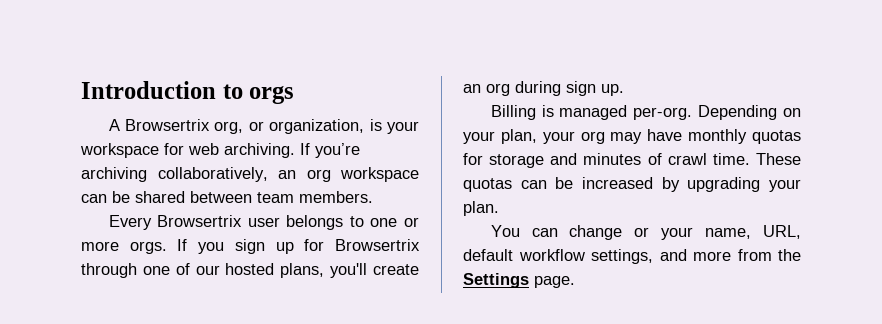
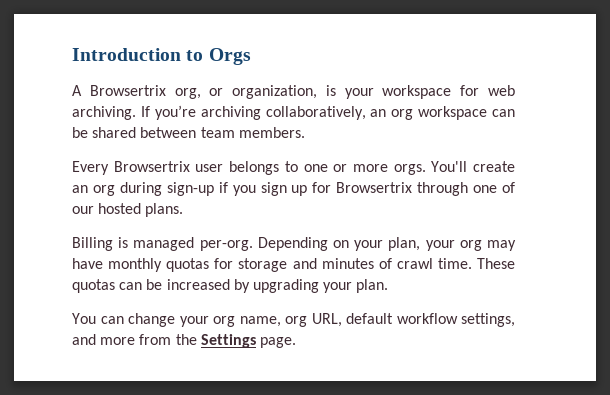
[249,85,295,104] orgs -> [208,48,251,65] Orgs
[177,239,188,251] If -> [431,161,515,172] [72,182,228,196] You'll create an org during sign-up if
[280,263,419,278] [463,81,624,96] plans, you'll create an org during sign up. -> [145,203,184,217] plans.
[634,227,752,240] or your name, -> [179,316,307,327] your org name, org

